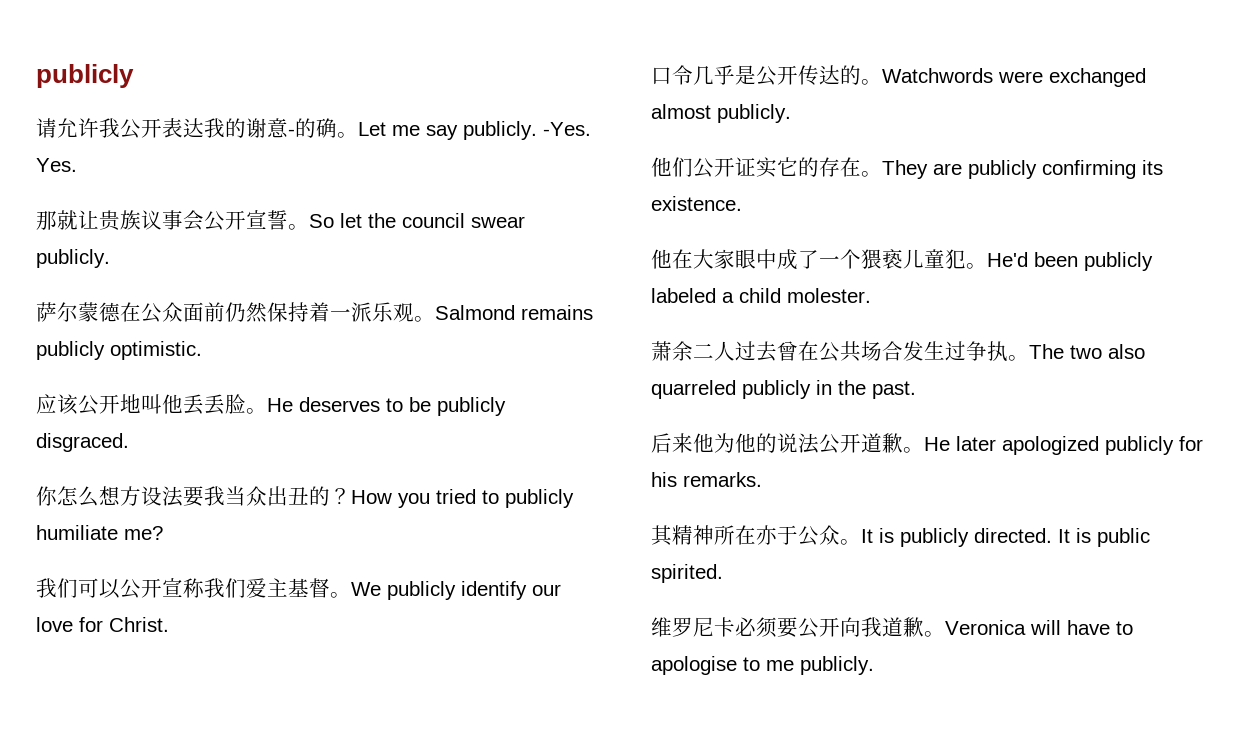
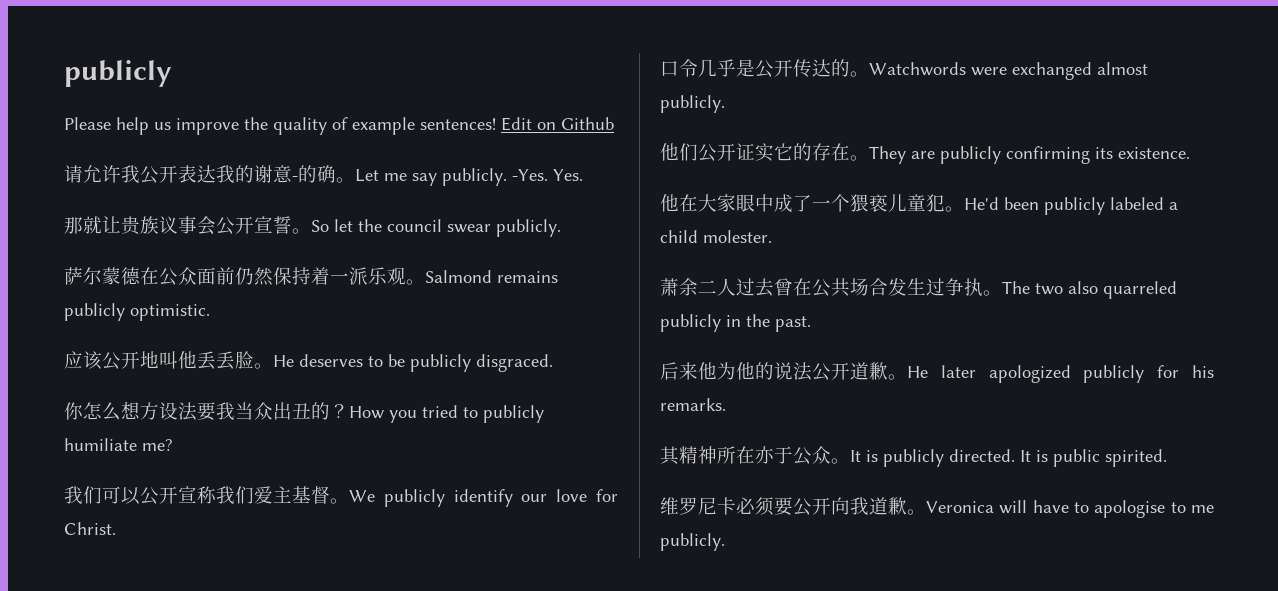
[36,64,134,88] publicly -> [64,60,172,87] [64,117,614,135] publicly // Please help us improve the quality of example sentences! Edit on Github

